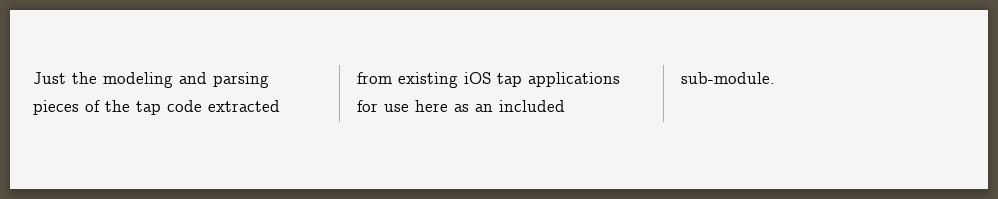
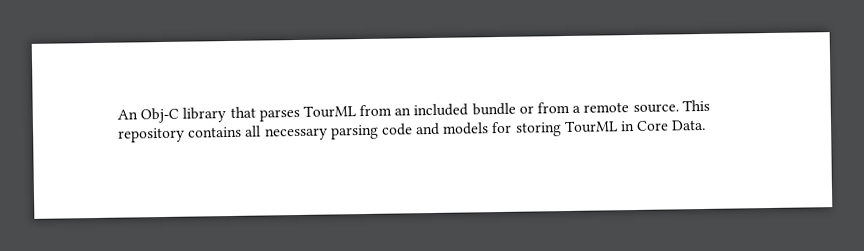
[33,72,269,88] [33,100,280,115] [357,72,620,88] [357,100,565,112] [681,72,775,84] Just the modeling and parsing pieces of the tap code extracted from existing iOS tap applications for use here as an included sub-module. -> [117,99,710,124] [118,119,707,143] An Obj-C library that parses TourML from an included bundle or from a remote source. This repository contains all necessary parsing code and models for storing TourML in Core Data.

